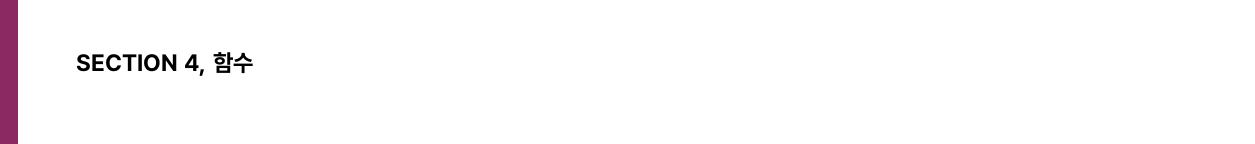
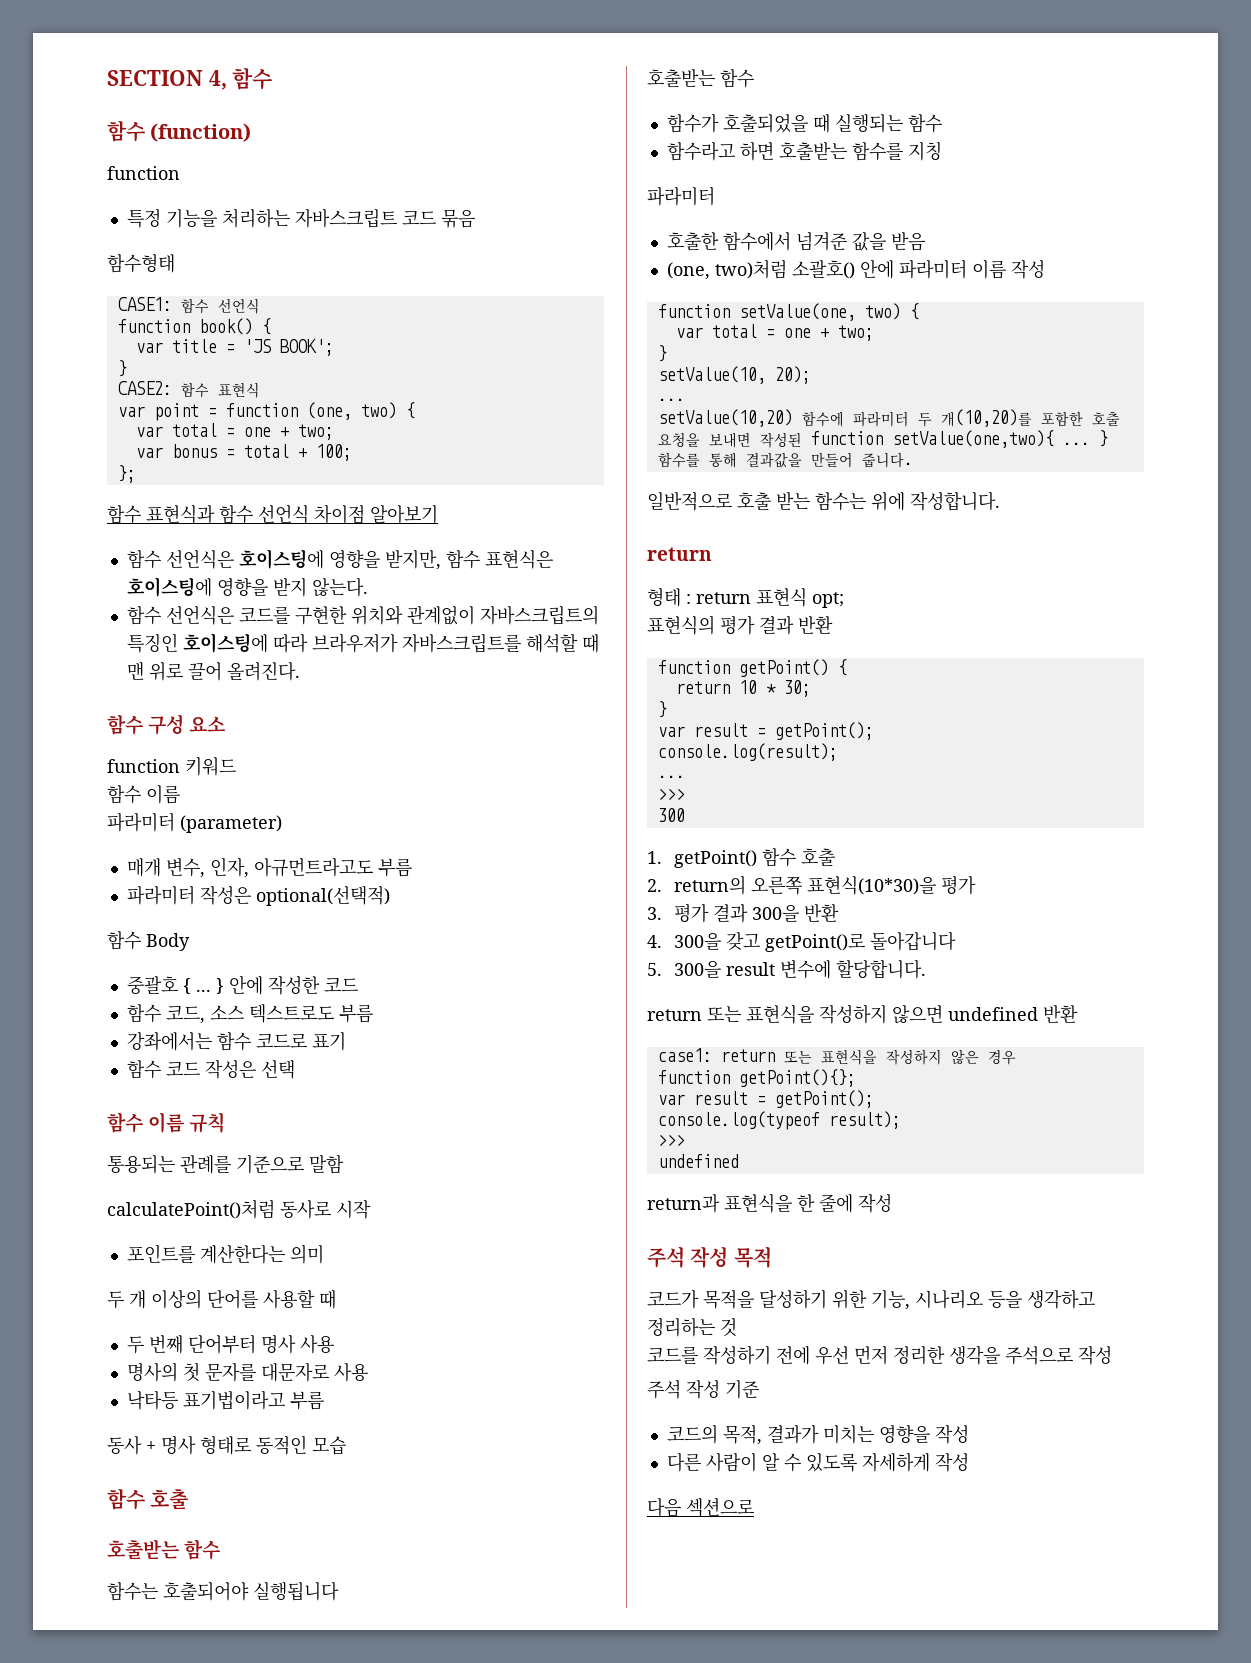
(253, 63) none -> [107,120,252,142] [107,166,180,180] [126,208,475,228] [107,254,175,273] [117,297,260,314] [117,318,271,335] [135,339,334,356] [117,360,127,377] [117,381,260,398] [117,402,415,421] [135,423,334,440] [135,444,352,461] [117,465,136,483] [107,504,438,524] [126,549,553,570] [126,577,368,597] [126,605,599,625] [126,633,599,653] [126,661,300,681] [107,714,227,735] [107,757,236,776] [107,785,180,804] [107,812,282,833] [126,857,412,878] [126,885,390,906] [107,931,190,951] [126,975,358,995] [126,1004,373,1024] [126,1031,346,1051] [126,1060,295,1079] [107,1112,226,1133] [107,1155,344,1174] [107,1199,371,1219] [126,1244,324,1264] [107,1289,336,1309] [126,1334,334,1354] [126,1362,368,1382] [126,1390,324,1410] [107,1435,346,1455] [107,1488,189,1510] [107,1539,222,1560] [107,1581,339,1601] [647,69,754,88] [666,114,942,133] [666,141,942,161] [647,186,715,206] [666,232,925,251] [666,259,1045,280] [657,303,919,321] [675,324,874,341] [657,345,667,362] [657,366,811,384] [657,398,685,401] [657,409,1120,427] [657,430,1108,448] [657,452,913,468] [647,491,1000,511] [647,547,712,561] [647,588,844,608] [647,615,833,635] [657,659,847,677] [675,680,811,697] [657,701,667,718] [657,722,874,740] [657,743,838,761] [657,775,685,778] [657,788,685,800] [657,808,685,822] [647,848,836,868] [647,875,977,895] [647,903,840,923] [647,931,957,952] [647,959,927,979] [647,1004,1078,1024] [657,1048,1016,1065] [657,1069,856,1087] [657,1090,874,1108] [657,1111,901,1130] [657,1134,685,1146] [657,1154,739,1168] [647,1194,892,1213] [647,1246,772,1268] [647,1290,1095,1310] [647,1317,737,1337] [647,1346,1112,1365] [647,1380,759,1399] [666,1424,969,1445] [666,1452,969,1472] [647,1497,754,1517] // 함수 (function) // function // 특정 기능을 처리하는 자바스크립트 코드 묶음 // 함수형태 // CASE1: 함수 선언식 // function book() { // var title = 'JS BOOK'; // } // CASE2: 함수 표현식 // var point = function (one, two) { // var total = one + two; // var bonus = total + 100; // }; // 함수 표현식과 함수 선언식 차이점 알아보기 // 함수 선언식은 호이스팅에 영향을 받지만, 함수 표현식은 호이스팅에 영향을 받지 않는다. // 함수 선언식은 코드를 구현한 위치와 관계없이 자바스크립트의 특징인 호이스팅에 따라 브라우저가 자바스크립트를 해석할 때 맨 위로 끌어 올려진다. // 함수 구성 요소 // function 키워드 // 함수 이름 // 파라미터 (parameter) // 매개 변수, 인자, 아규먼트라고도 부름 // 파라미터 작성은 optional(선택적) // 함수 Body // 중괄호 { ... } 안에 작성한 코드 // 함수 코드, 소스 텍스트로도 부름 // 강좌에서는 함수 코드로 표기 // 함수 코드 작성은 선택 // 함수 이름 규칙 // 통용되는 관례를 기준으로 말함 // calculatePoint()처럼 동사로 시작 // 포인트를 계산한다는 의미 // 두 개 이상의 단어를 사용할 때 // 두 번째 단어부터 명사 사용 // 명사의 첫 문자를 대문자로 사용 // 낙타등 표기법이라고 부름 // 동사 + 명사 형태로 동적인 모습 // 함수 호출 // 호출받는 함수 // 함수는 호출되어야 실행됩니다 // 호출받는 함수 // 함수가 호출되었을 때 실행되는 함수 // 함수라고 하면 호출받는 함수를 지칭 // 파라미터 // 호출한 함수에서 넘겨준 값을 받음 // (one, two)처럼 소괄호() 안에 파라미터 이름 작성 // function setValue(one, two) { // var total = one + two; // } // setValue(10, 20); // ... // setValue(10,20) 함수에 파라미터 두 개(10,20)를 포함한 호출 요청을 보내면 작성된 function setValue(one,two){ ... } 함수를 통해 결과값을 만들어 줍니다. // 일반적으로 호출 받는 함수는 위에 작성합니다. // return // 형태 : return 표현식 opt; // 표현식의 평가 결과 반환 // function getPoint() { // return 10 * 30; // } // var result = getPoint(); // console.log(result); // ... // >>> // 300 // 1. getPoint() 함수 호출 // 2. return의 오른쪽 표현식(10*30)을 평가 // 3. 평가 결과 300을 반환 // 4. 300을 갖고 getPoint()로 돌아갑니다 // 5. 300을 result 변수에 할당합니다. // return 또는 표현식을 작성하지 않으면 undefined 반환 // case1: return 또는 표현식을 작성하지 않은 경우 // function getPoint(){}; // var result = getPoint(); // console.log(typeof result); // >>> // undefined // return과 표현식을 한 줄에 작성 // 주석 작성 목적 // 코드가 목적을 달성하기 위한 기능, 시나리오 등을 생각하고 정리하는 것 // 코드를 작성하기 전에 우선 먼저 정리한 생각을 주석으로 작성 // 주석 작성 기준 // 코드의 목적, 결과가 미치는 영향을 작성 // 다른 사람이 알 수 있도록 자세하게 작성 // 다음 섹션으로

